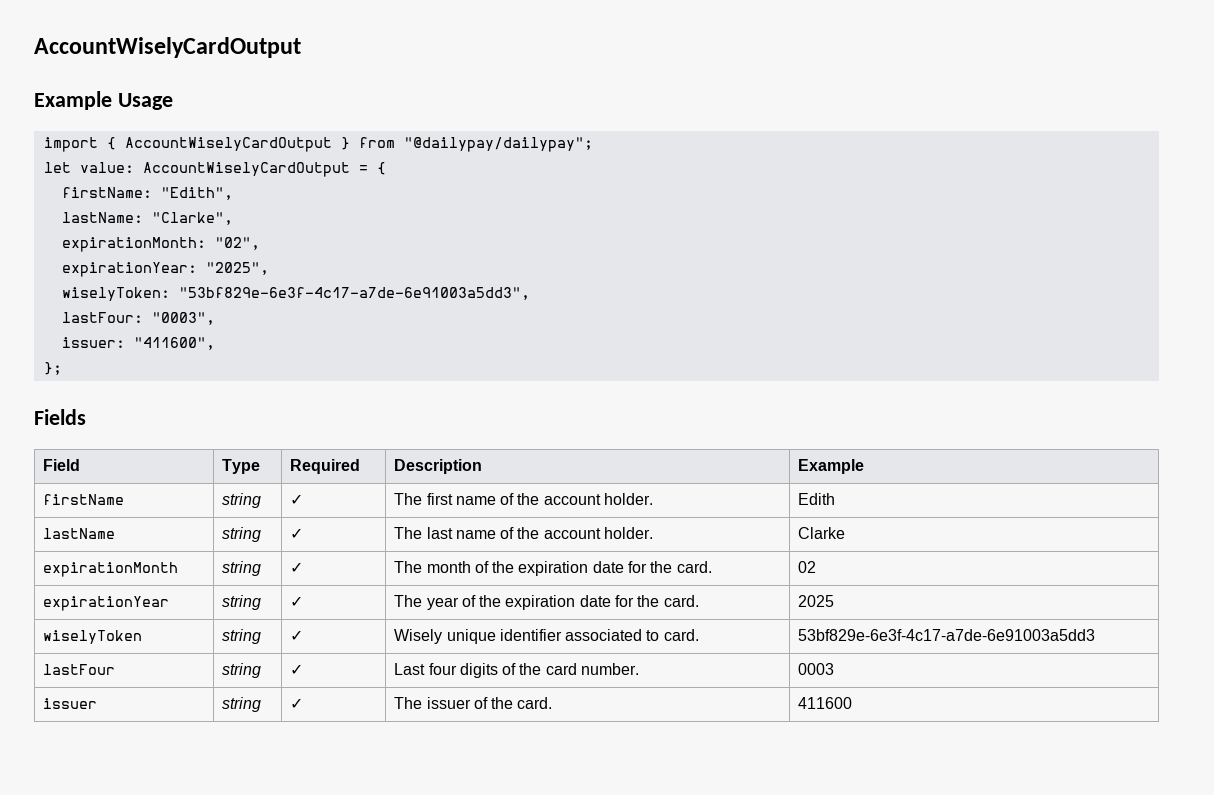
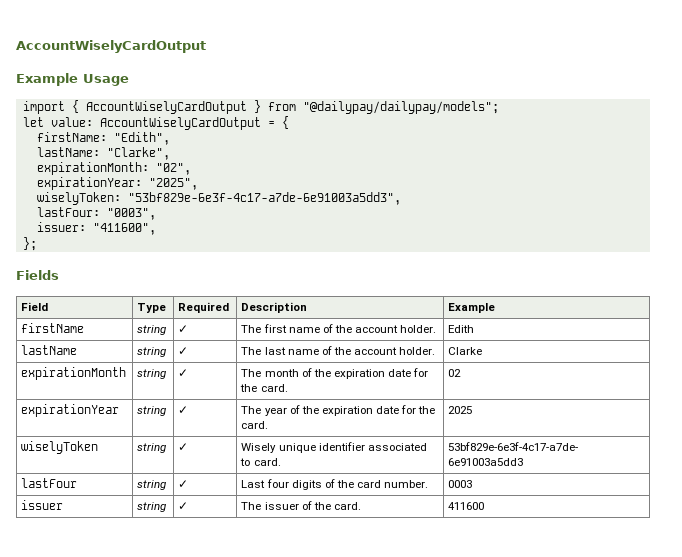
[403,137,593,152] "@dailypay/dailypay"; -> [302,101,499,114] "@dailypay/dailypay/models";

